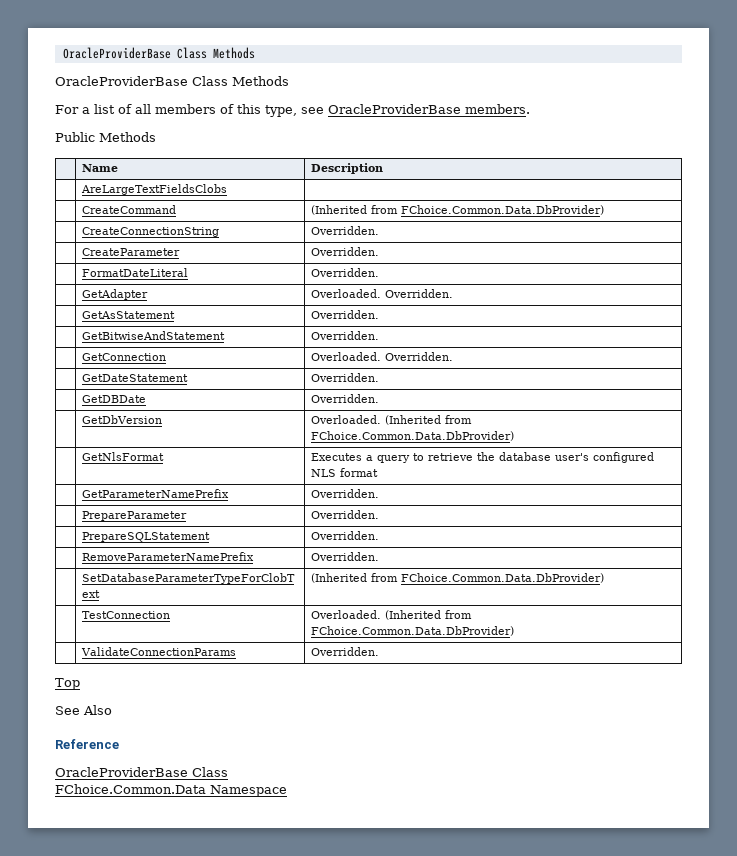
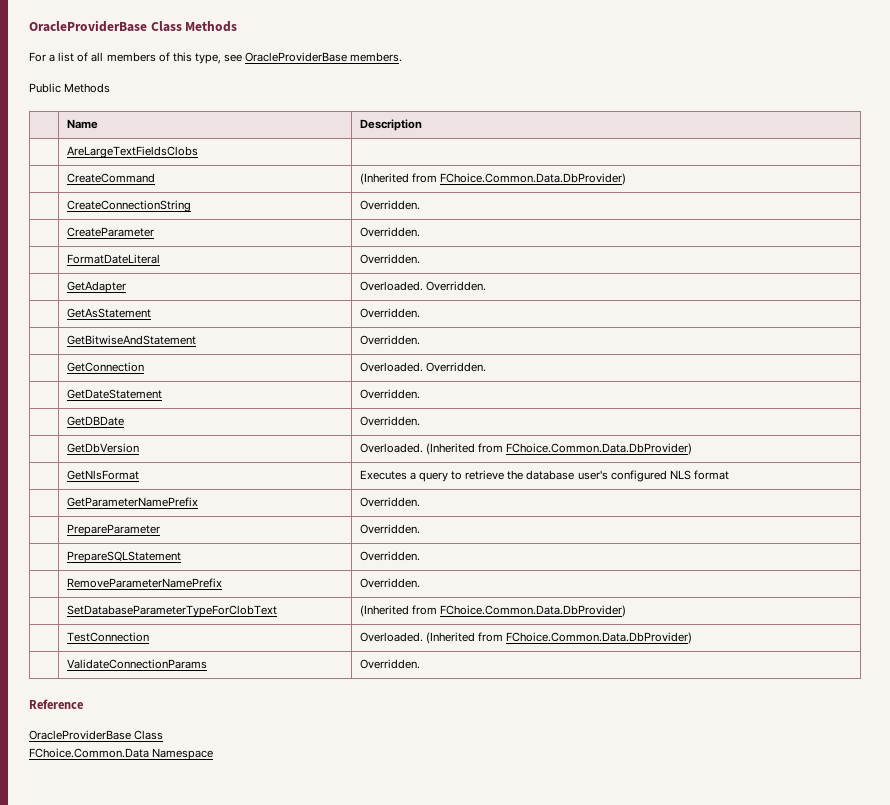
[62,47,255,59] [55,76,289,86] OracleProviderBase Class Methods // OracleProviderBase Class Methods -> [29,20,238,32] OracleProviderBase Class Methods
[55,678,80,690] [55,705,112,715] // Top // See Also -> (420, 664) none

